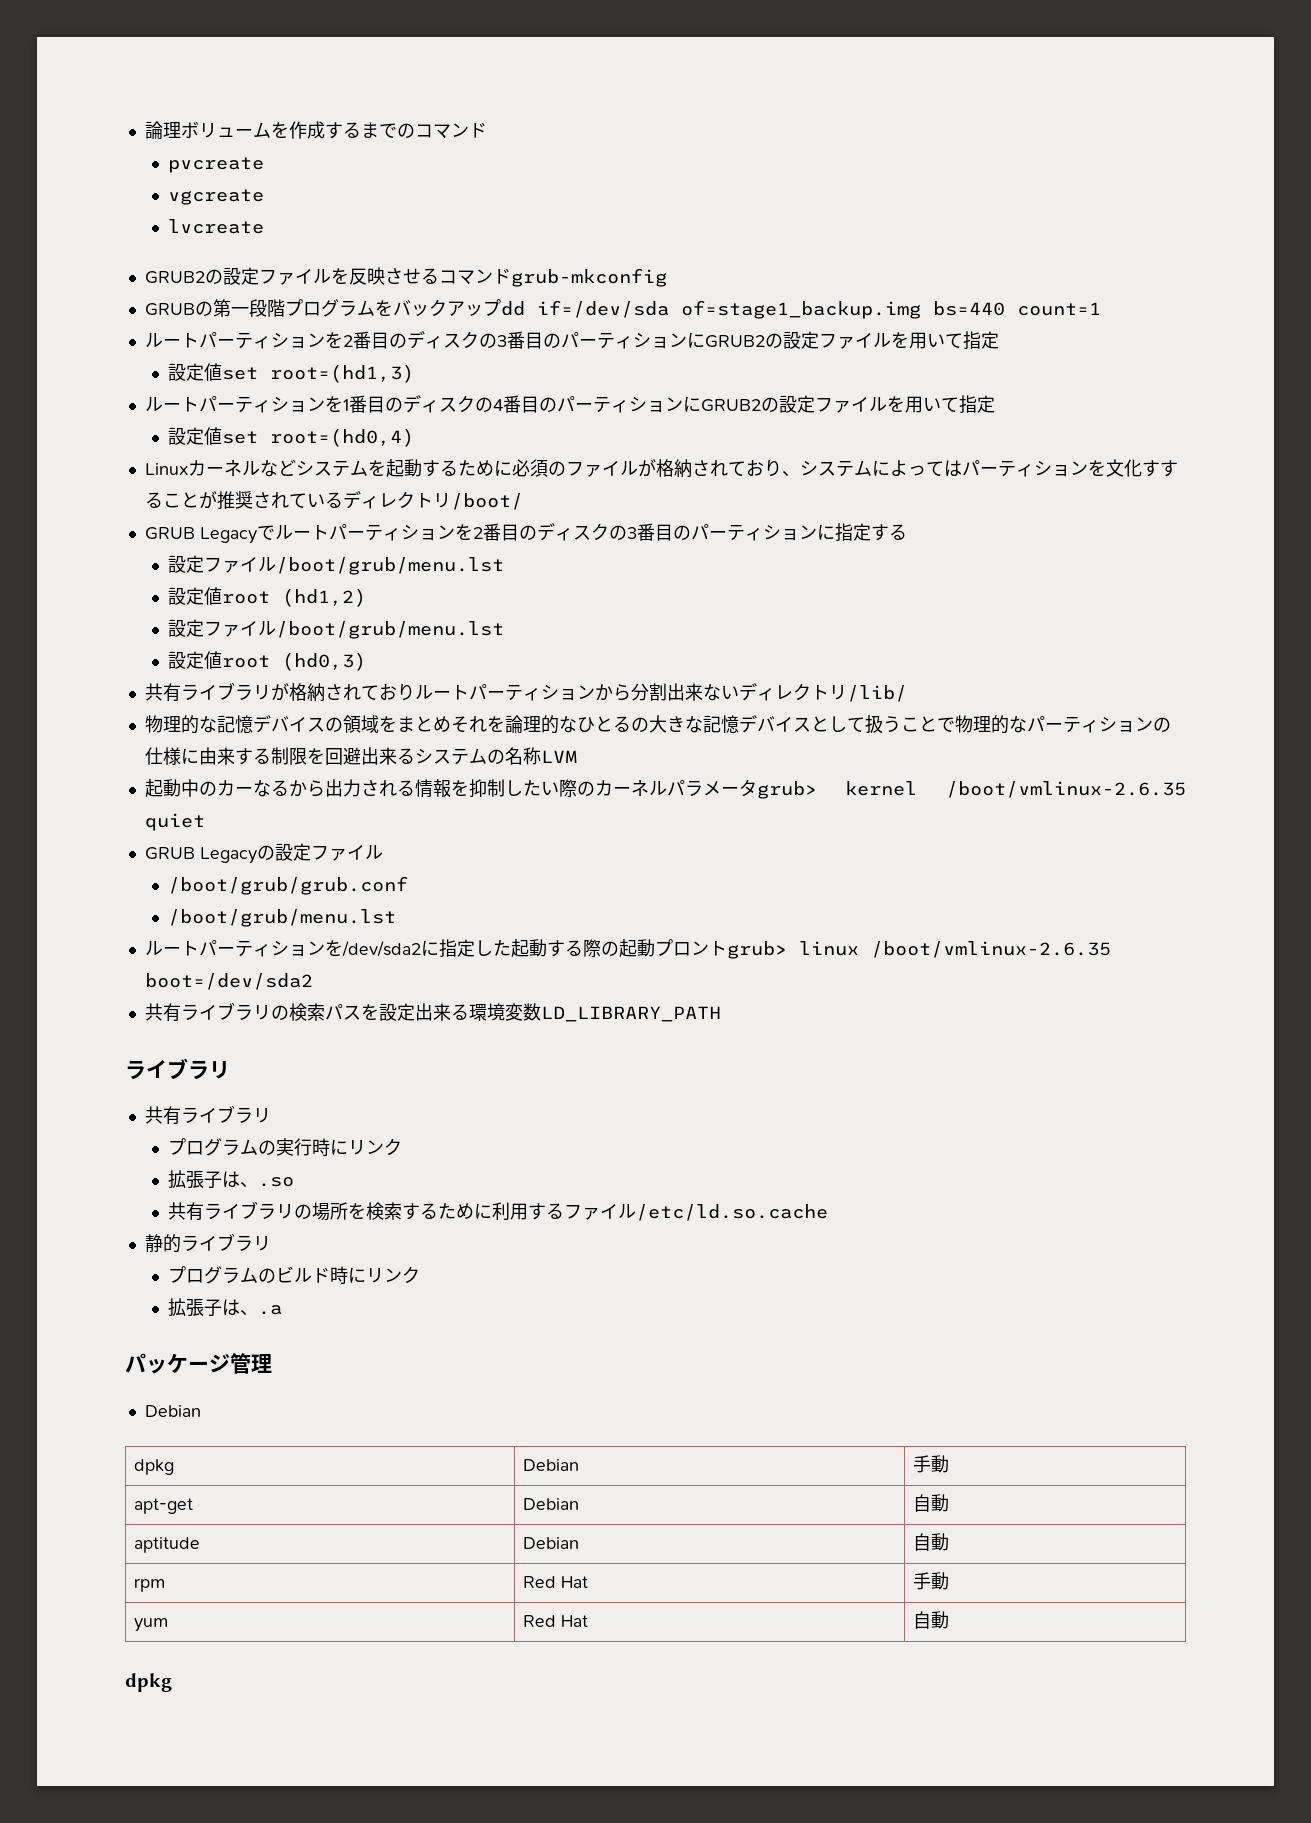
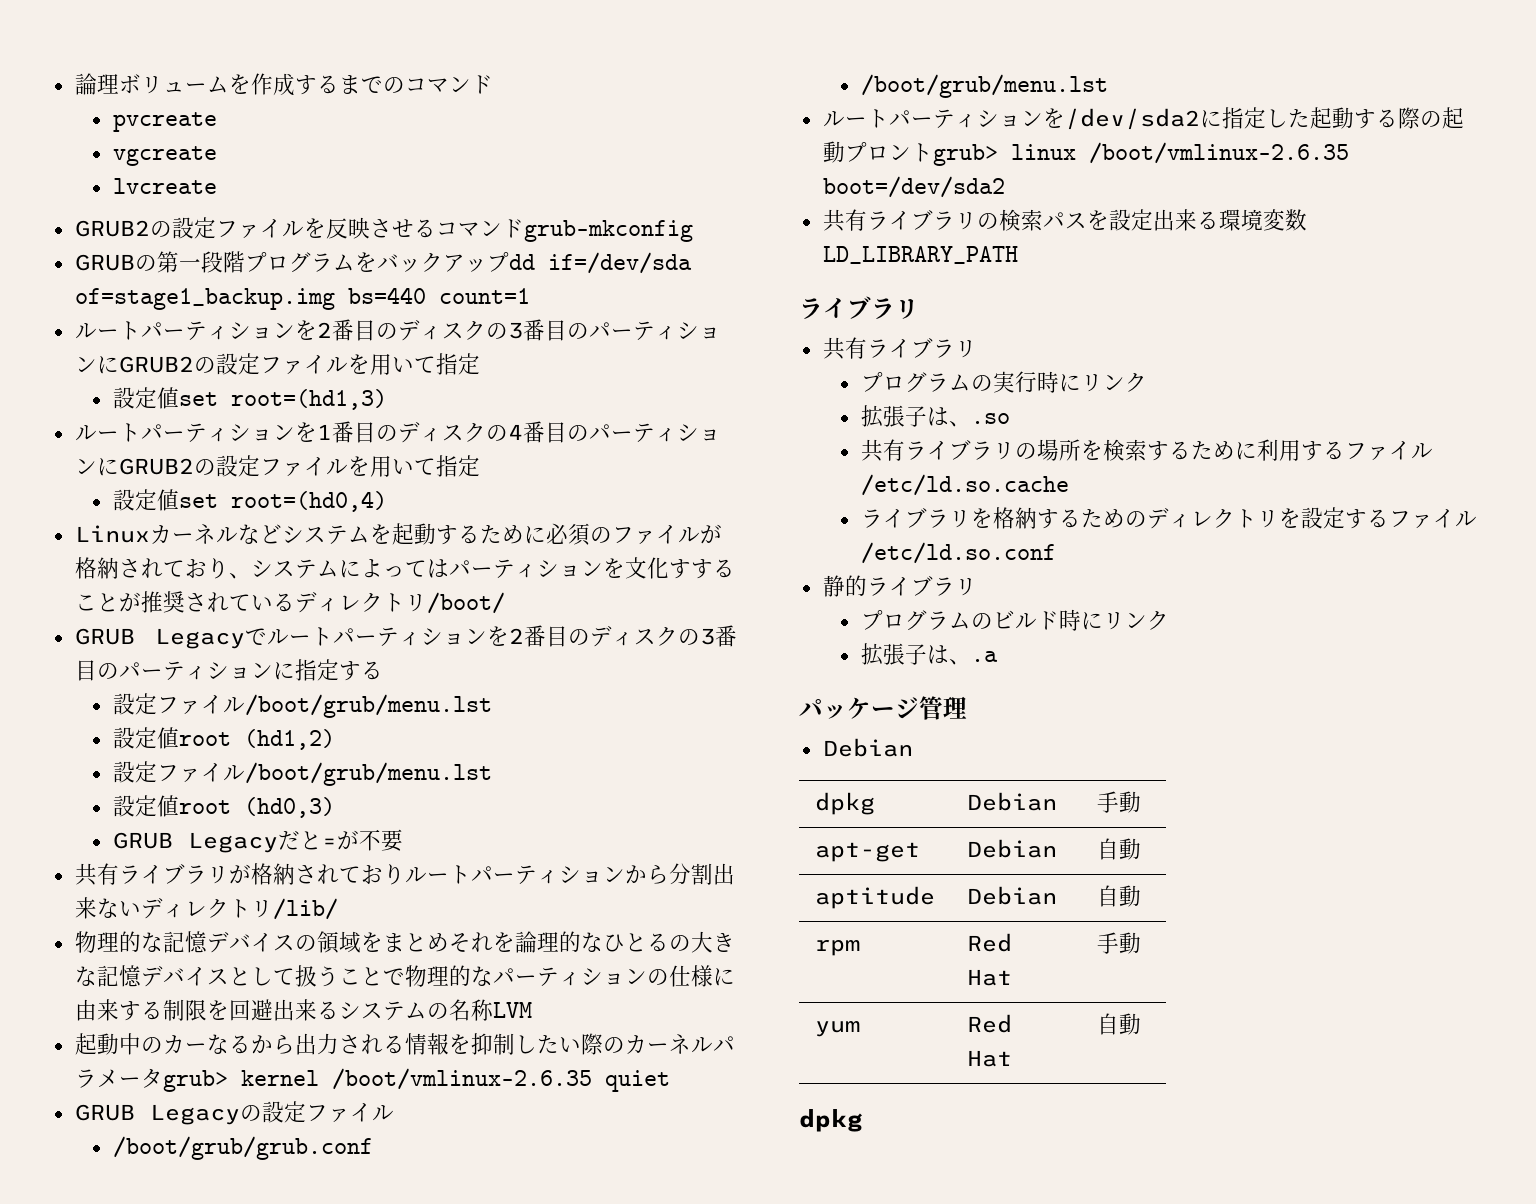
(367, 661) none -> [112,829,403,853] // GRUB Legacyだと=が不要
(829, 1212) none -> [860,507,1477,529] [860,542,1056,564] // ライブラリを格納するためのディレクトリを設定するファイル/etc/ld.so.conf

